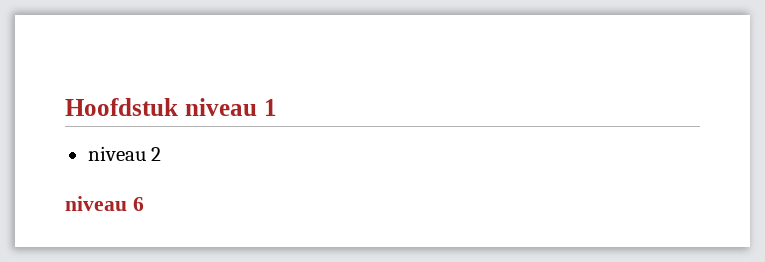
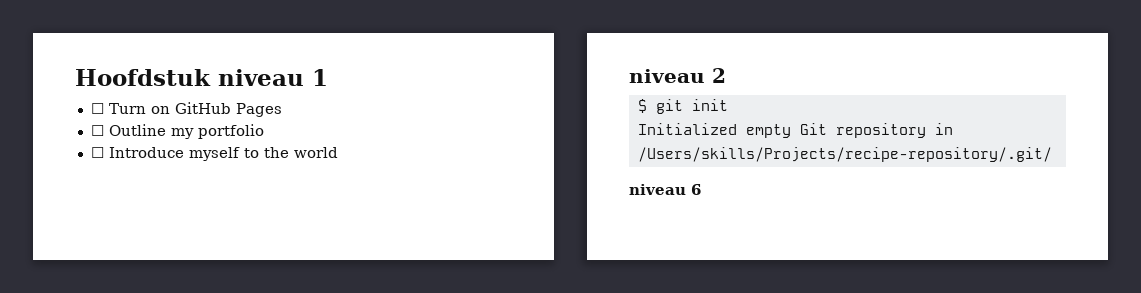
[87,146,162,161] niveau 2 -> [90,102,282,117] [90,124,264,139] [90,147,338,161] [629,68,726,83] [637,99,728,114] [637,123,953,138] [637,147,1052,162] ☐ Turn on GitHub Pages // ☐ Outline my portfolio // ☐ Introduce myself to the world // niveau 2 // $ git init // Initialized empty Git repository in /Users/skills/Projects/recipe-repository/.git/

